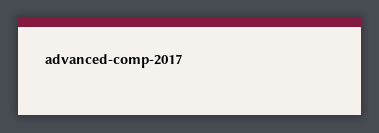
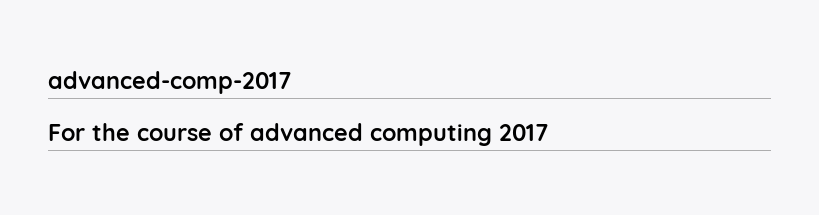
(182, 61) none -> [48,123,548,146] // For the course of advanced computing 2017

